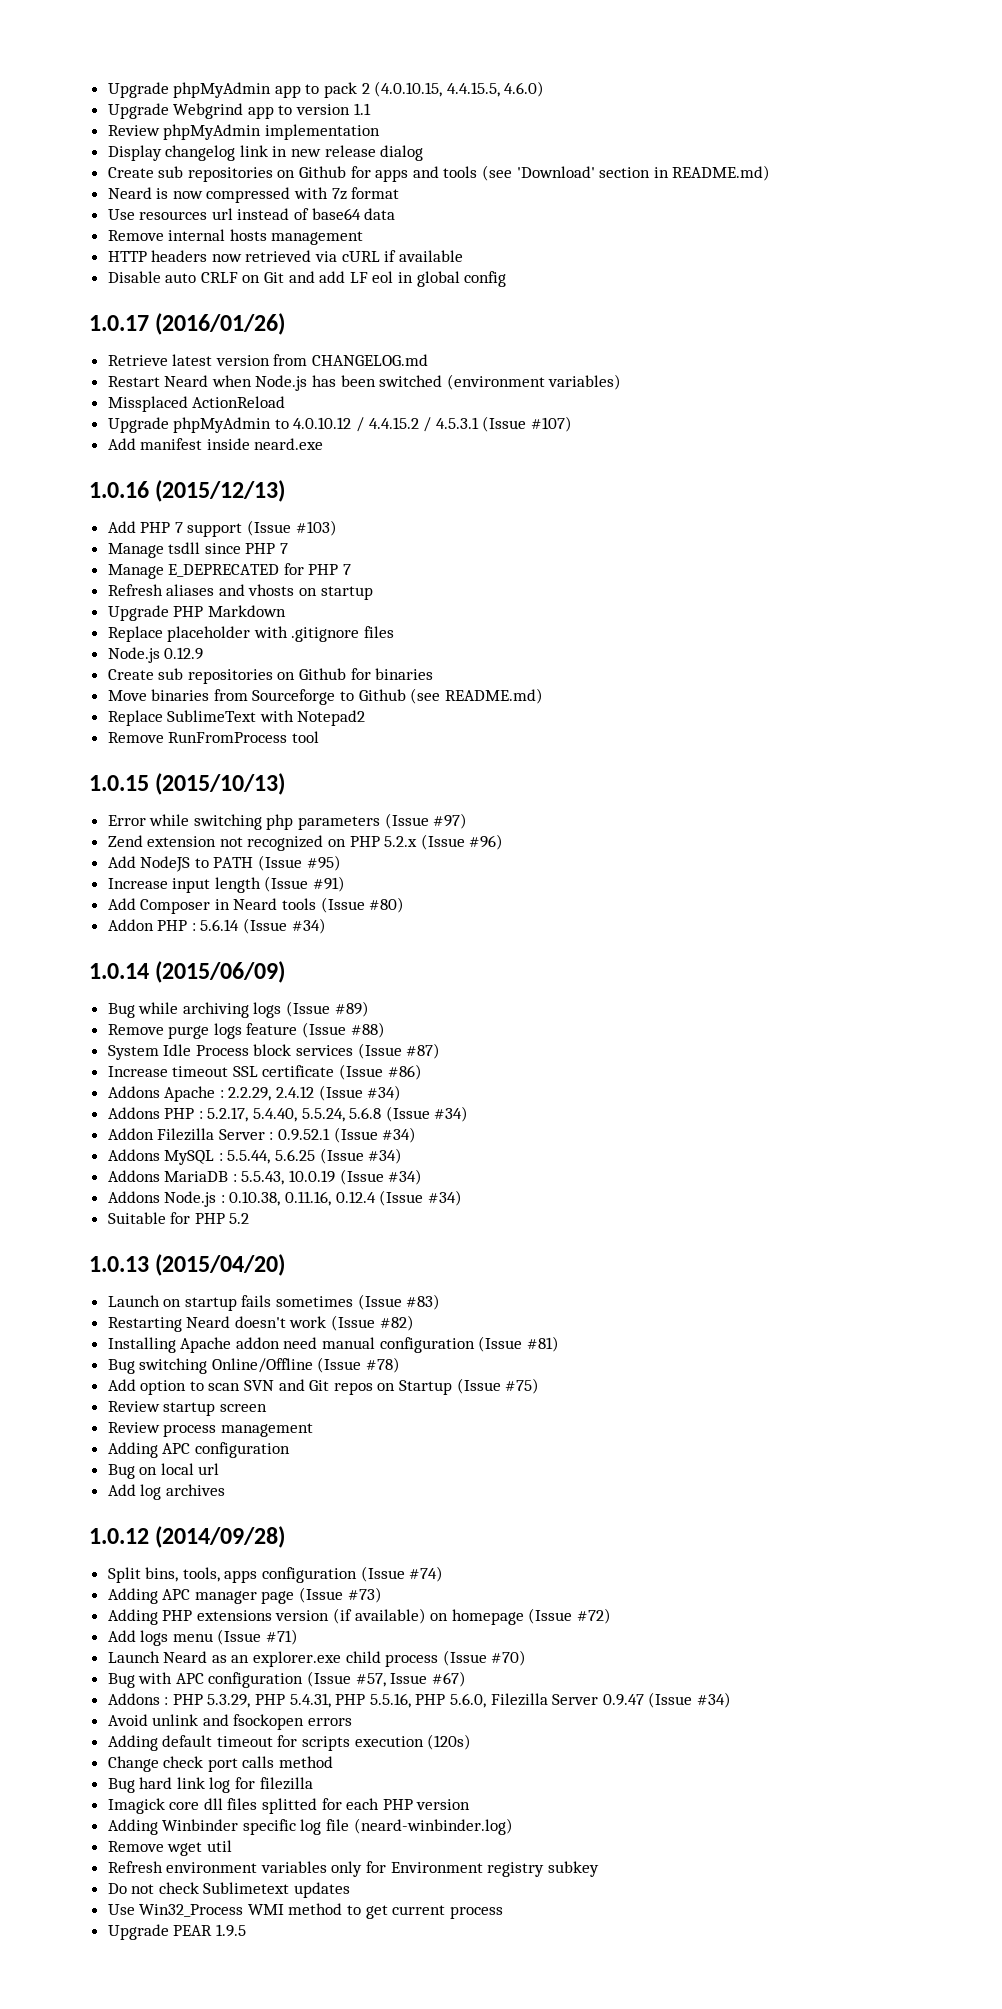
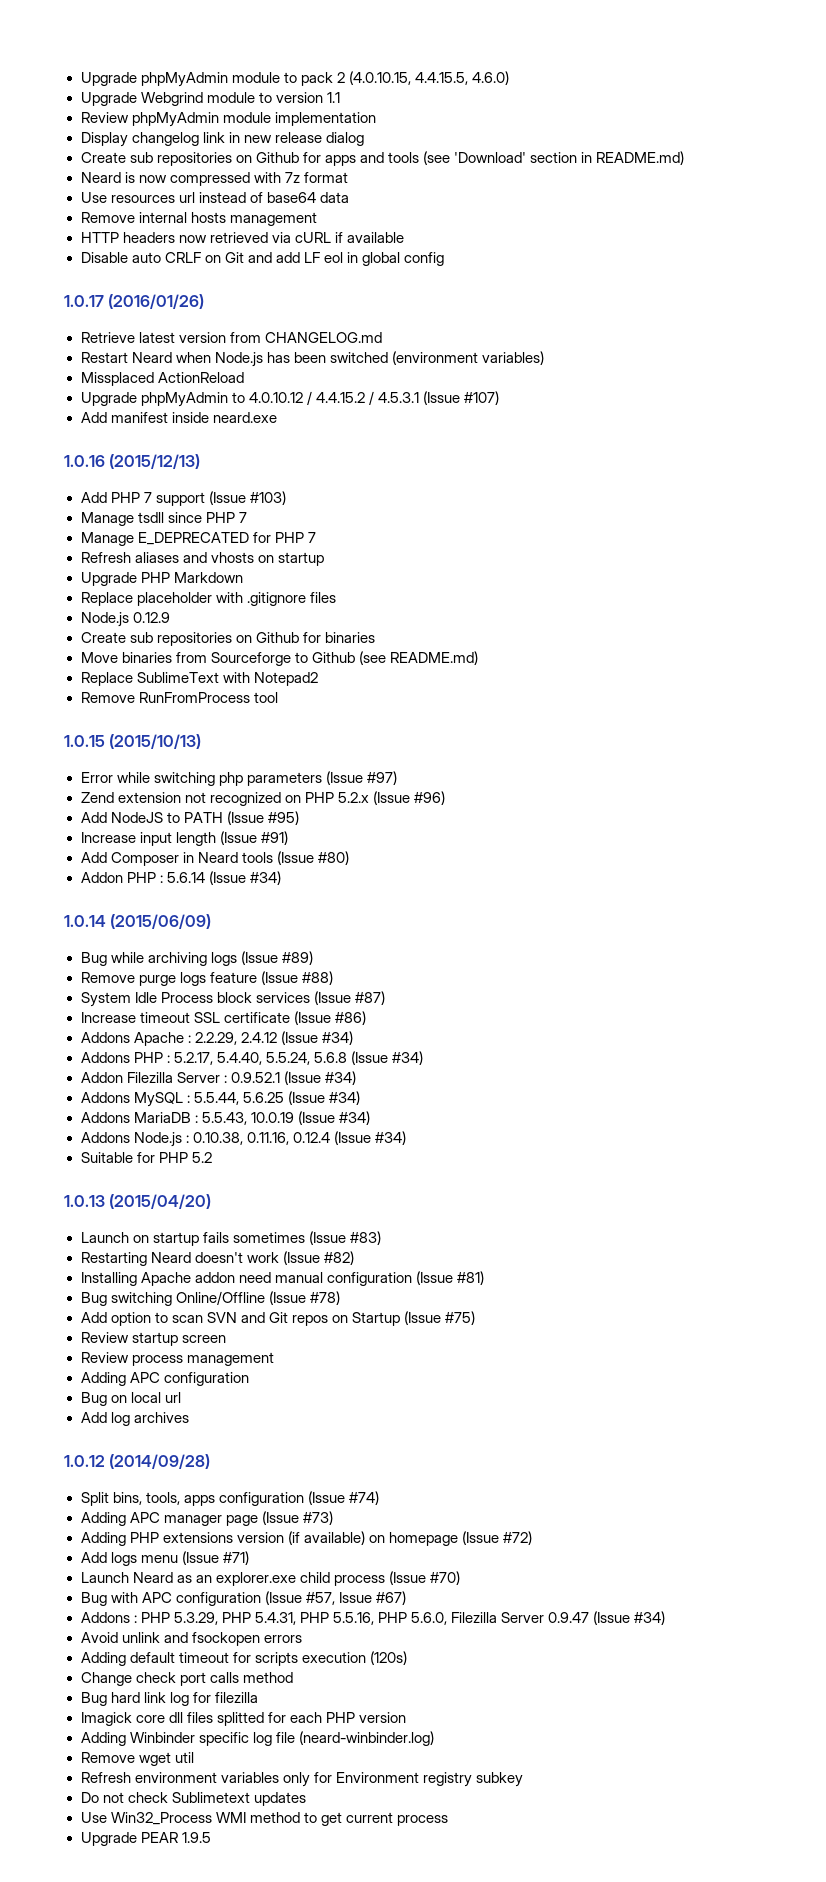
[107,82,301,98] Upgrade phpMyAdmin app -> [80,72,280,87] Upgrade phpMyAdmin module
[247,106,274,119] app -> [206,92,255,103] module
(262, 132) none -> [222,112,271,123] module

